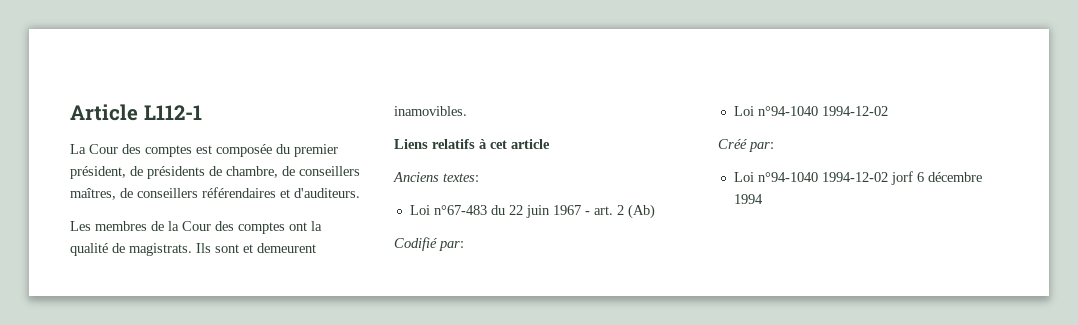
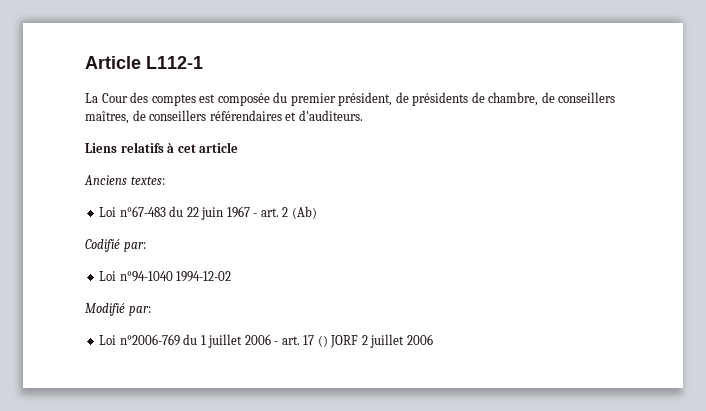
[70,221,322,234] [70,243,316,256] [394,106,467,116] // Les membres de la Cour des comptes ont la qualité de magistrats. Ils sont et demeurent inamovibles. -> (363, 115) none
[718,139,774,152] [733,171,982,185] [733,194,763,204] Créé par: // Loi n°94-1040 1994-12-02 jorf 6 décembre 1994 -> [85,303,151,316] [99,334,433,348] Modifié par: // Loi n°2006-769 du 1 juillet 2006 - art. 17 () JORF 2 juillet 2006

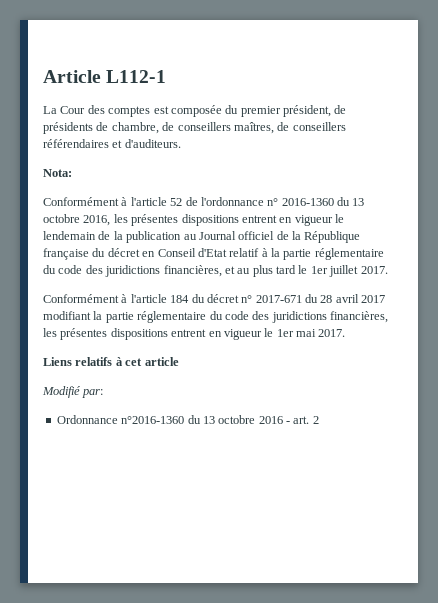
(363, 115) none -> [43,169,72,177] [43,197,365,206] [43,214,344,226] [43,231,361,243] [43,248,384,260] [43,265,388,277] [43,294,386,303] [43,311,388,323] [43,328,346,340] // Nota: // Conformément à l'article 52 de l'ordonnance n° 2016-1360 du 13 octobre 2016, les présentes dispositions entrent en vigueur le lendemain de la publication au Journal officiel de la République française du décret en Conseil d'Etat relatif à la partie réglementaire du code des juridictions financières, et au plus tard le 1er juillet 2017. // Conformément à l'article 184 du décret n° 2017-671 du 28 avril 2017 modifiant la partie réglementaire du code des juridictions financières, les présentes dispositions entrent en vigueur le 1er mai 2017.
[84,175,165,185] [99,206,317,220] [85,239,146,252] [99,271,232,282] [85,303,151,316] [99,334,433,348] Anciens textes: // Loi n°67-483 du 22 juin 1967 - art. 2 (Ab) // Codifié par: // Loi n°94-1040 1994-12-02 // Modifié par: // Loi n°2006-769 du 1 juillet 2006 - art. 17 () JORF 2 juillet 2006 -> [42,386,104,398] [56,415,319,424] Modifié par: // Ordonnance n°2016-1360 du 13 octobre 2016 - art. 2

